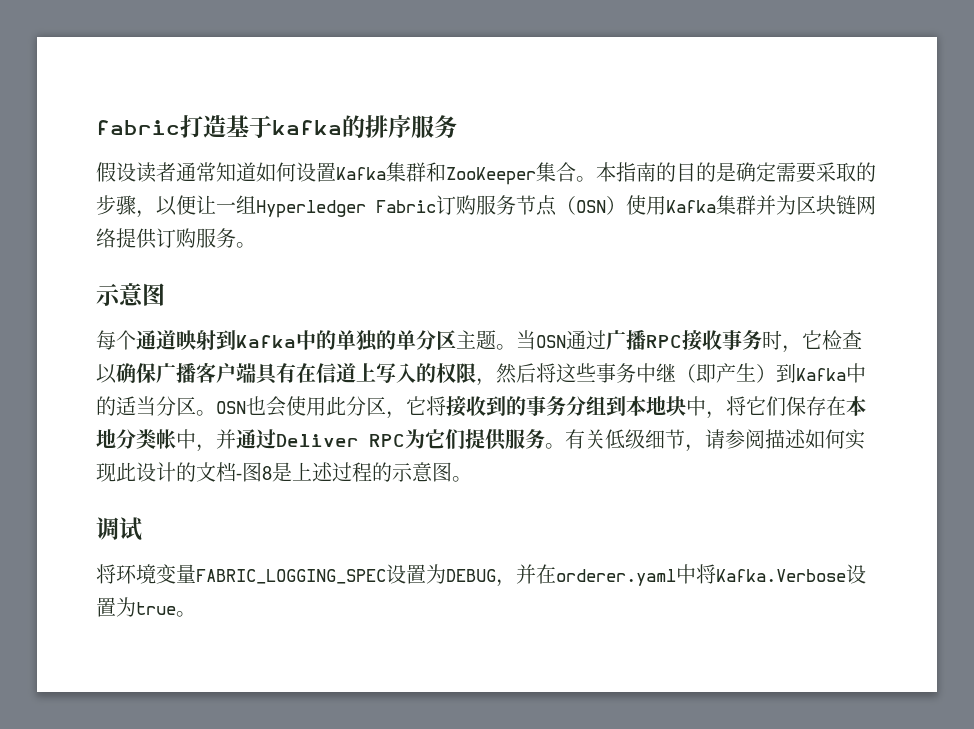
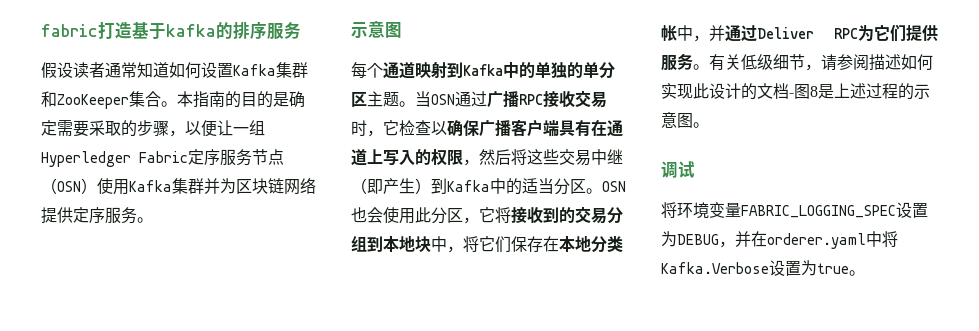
[436,195,476,215] 订购 -> [188,149,220,166] 定序
[156,228,196,248] 订购 -> [73,207,105,224] 定序
[722,330,762,350] 事务 -> [575,91,607,108] 交易
[316,363,336,383] 信 -> [607,120,623,137] 通
[596,363,636,383] 事务 -> [559,149,591,166] 交易
[526,396,566,416] 事务 -> [575,207,607,224] 交易

